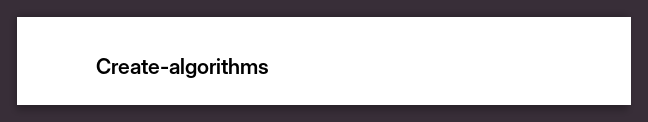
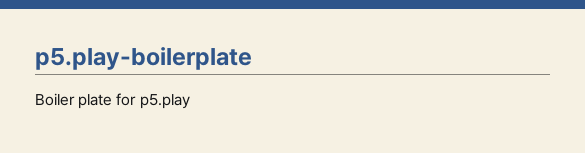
[96,58,269,78] Create-algorithms -> [35,47,252,70] [35,93,190,109] p5.play-boilerplate // Boiler plate for p5.play

